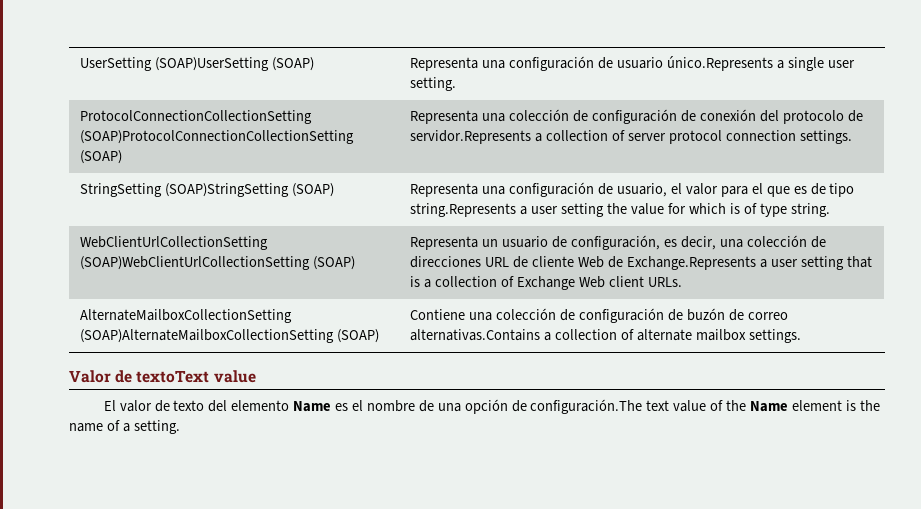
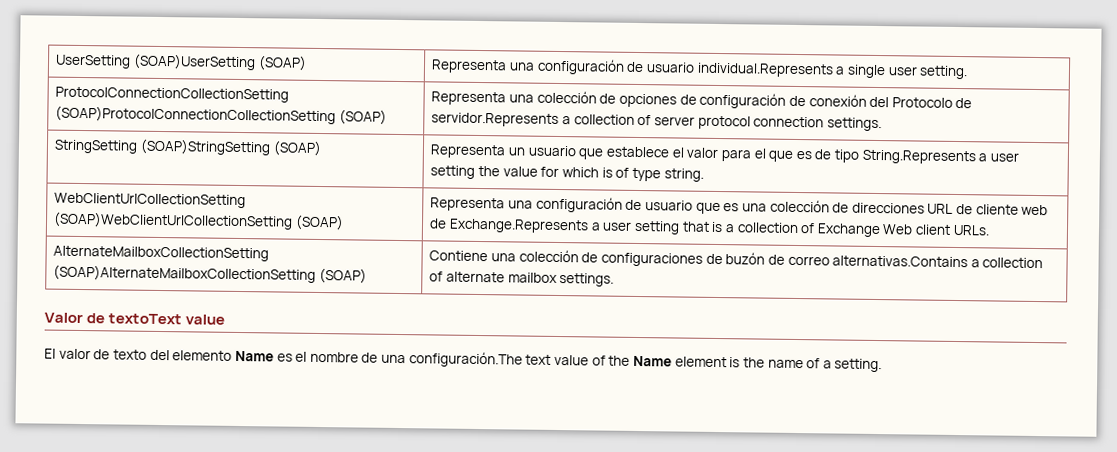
[667,56,774,71] único.Represents -> [696,62,834,78] individual.Represents
(589, 116) none -> [618,93,697,108] opciones de
[782,110,844,124] protocolo -> [891,97,953,108] Protocolo
[482,182,668,197] una configuración de usuario, -> [507,145,669,160] un usuario que establece
[410,203,517,217] string.Represents -> [861,149,976,165] String.Represents
[482,235,716,250] un usuario de configuración, es decir, -> [507,196,740,215] una configuración de usuario que es
[578,256,605,268] Web -> [1021,204,1049,216] web
[579,308,665,323] configuración -> [600,252,703,267] configuraciones
[464,399,527,414] opción de -> (407, 359) none

